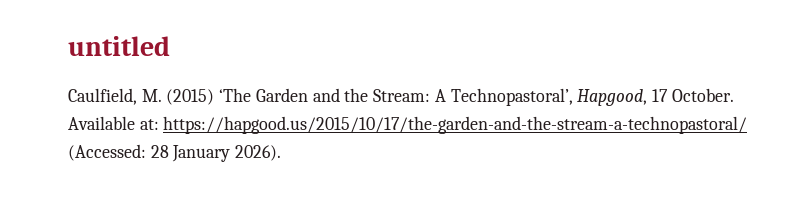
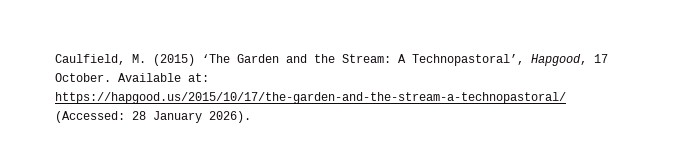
[68,36,170,56] untitled // -> (55, 59) none

